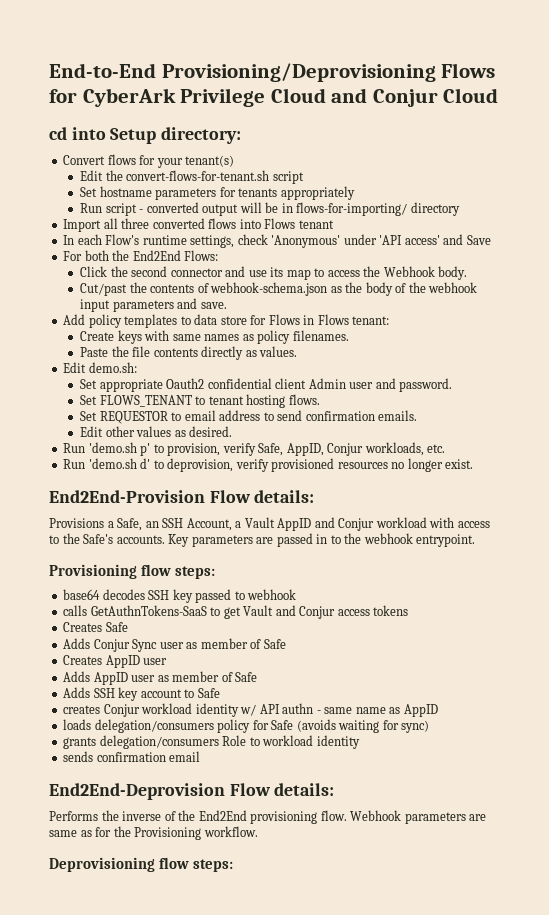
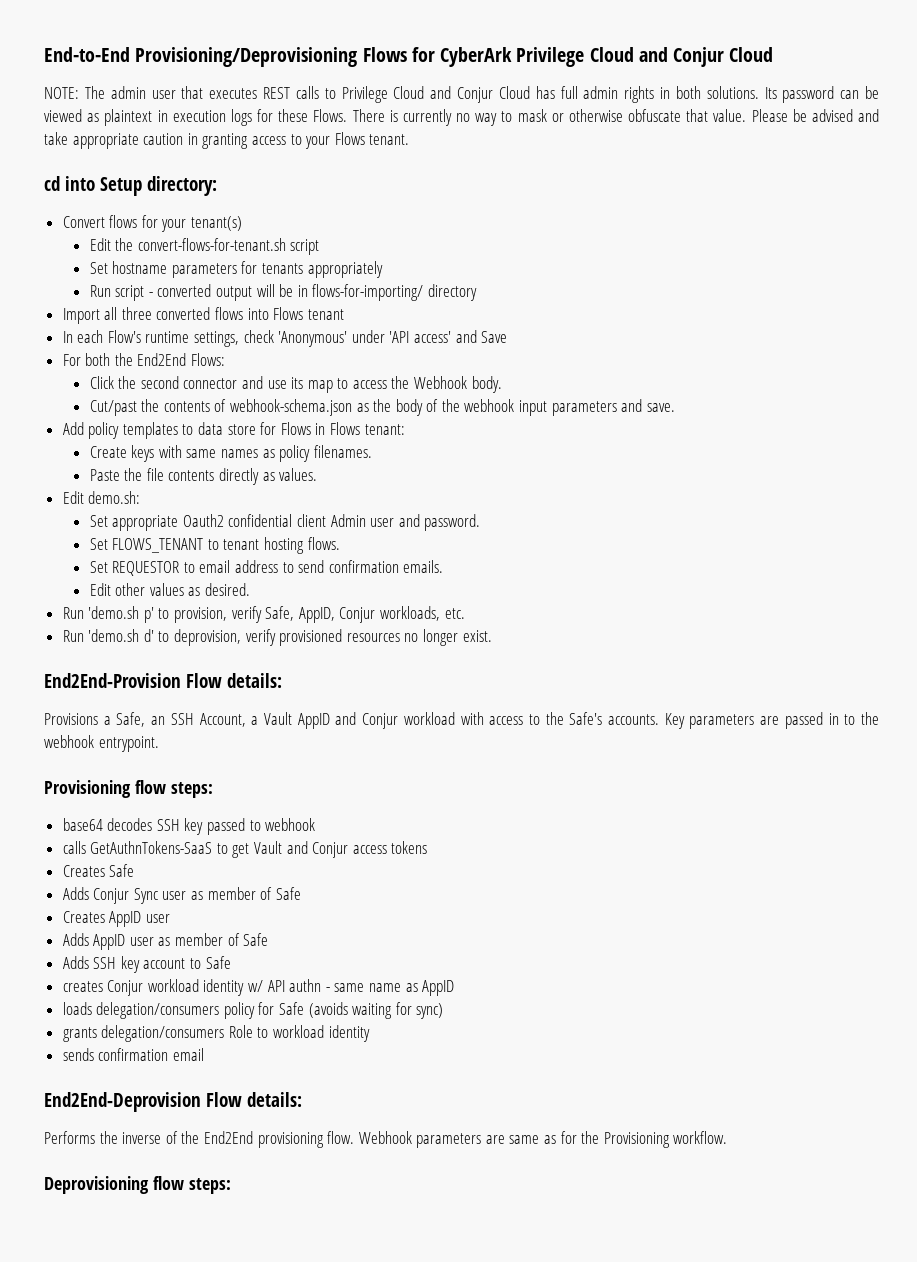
(499, 95) none -> [44,86,880,103] [44,109,879,126] [44,132,410,149] // NOTE: The admin user that executes REST calls to Privilege Cloud and Conjur Cloud has full admin rights in both solutions. Its password can be viewed as plaintext in execution logs for these Flows. There is currently no way to mask or otherwise obfuscate that value. Please be advised and take appropriate caution in granting access to your Flows tenant.

